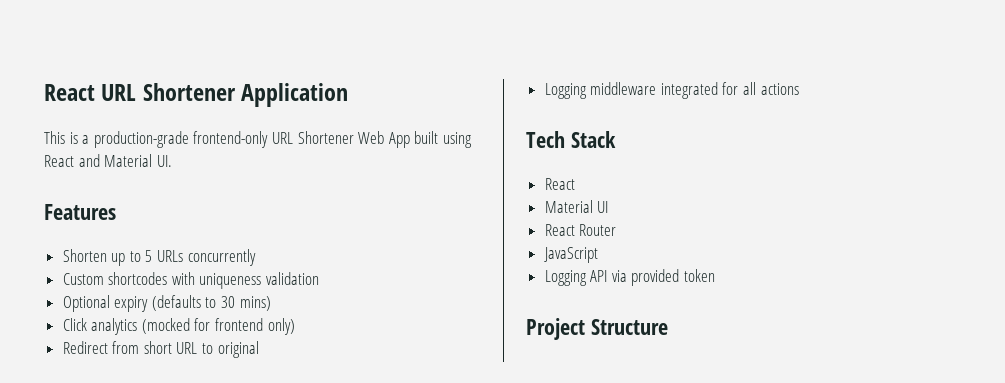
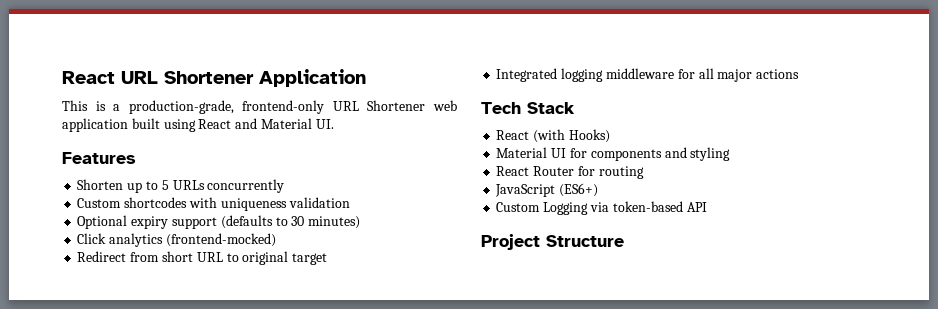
[93,131,189,148] production-grade -> [128,100,234,114] production-grade,
[358,131,410,148] Web App -> [432,100,457,111] [62,118,128,132] web application
(149, 304) none -> [171,217,217,229] support
[239,296,271,311] mins) -> [308,216,361,229] minutes)
[141,318,295,335] (mocked for frontend only) -> [165,233,276,247] (frontend-mocked)
[544,82,718,99] // Logging middleware integrated -> [292,253,328,265] [496,68,674,82] target // Integrated logging middleware
(757, 88) none -> [717,69,753,82] major
(575, 184) none -> [533,129,610,143] (with Hooks)
(609, 207) none -> [569,147,731,161] for components and styling
(617, 230) none -> [577,166,644,179] for routing
[544,269,716,286] // Logging API via provided token -> [559,183,599,197] [496,201,707,215] (ES6+) // Custom Logging via token-based API

